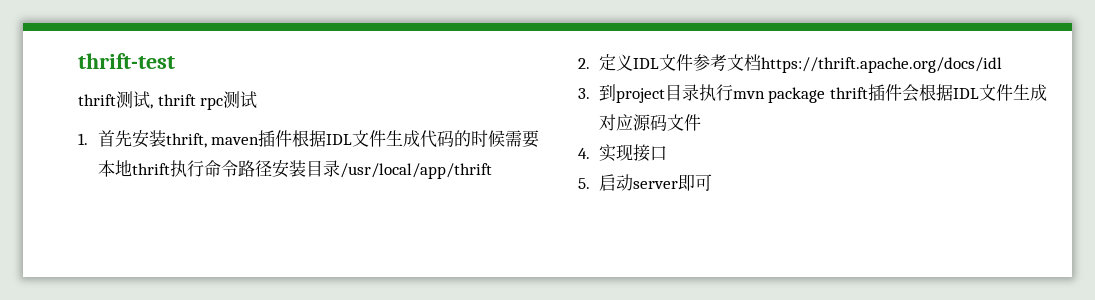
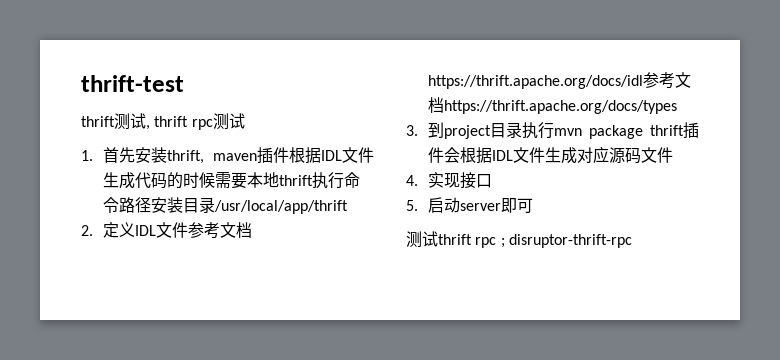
(1002, 65) none -> [643,72,692,89] [428,97,678,114] 参考文档https://thrift.apache.org/docs/types
(712, 182) none -> [406,231,632,248] // 测试thrift rpc ; disruptor-thrift-rpc

